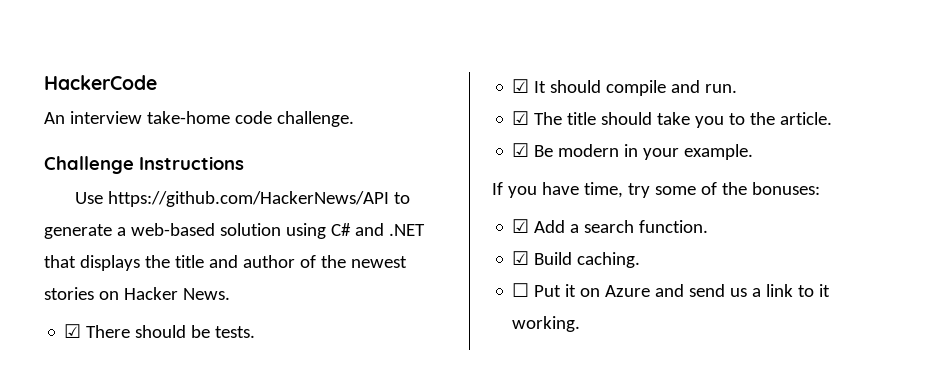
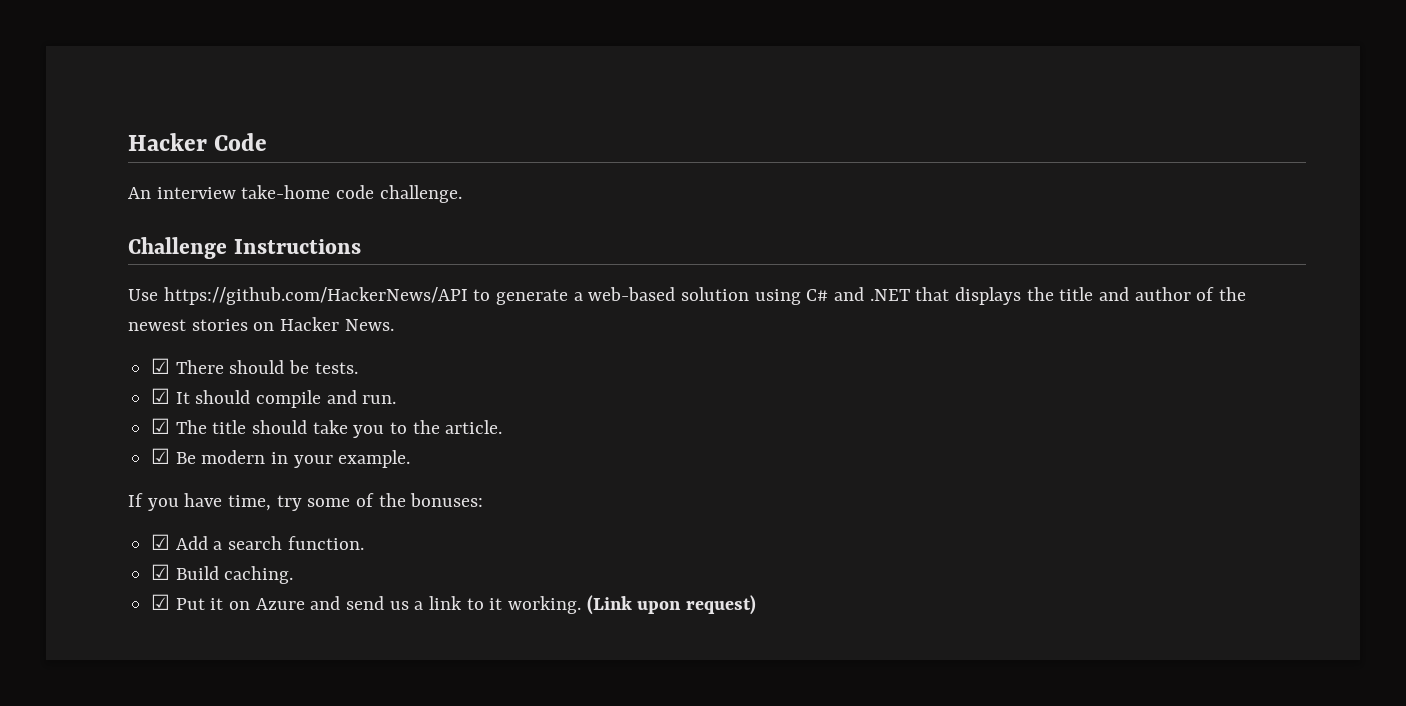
[44,75,157,90] HackerCode -> [128,133,268,151] Hacker Code
[512,283,530,297] ☐ -> [151,594,171,610] ☑
(581, 324) none -> [586,595,757,615] (Link upon request)

